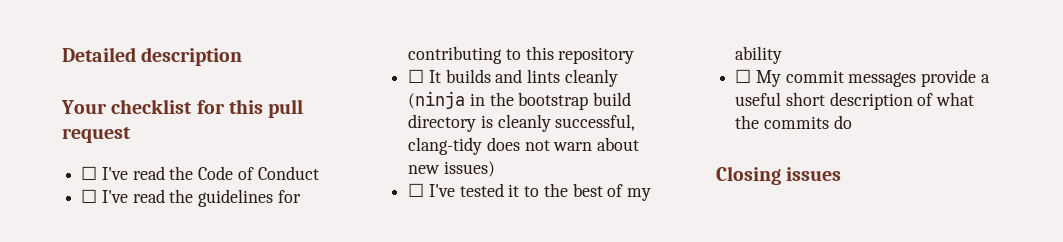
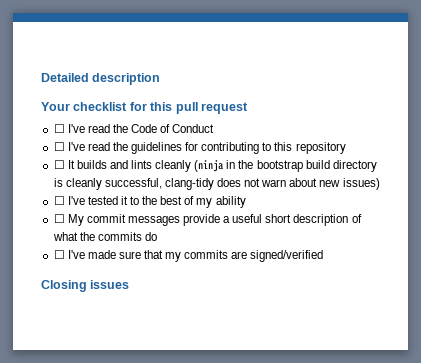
(852, 122) none -> [53,250,324,262] // ☐ I've made sure that my commits are signed/verified

